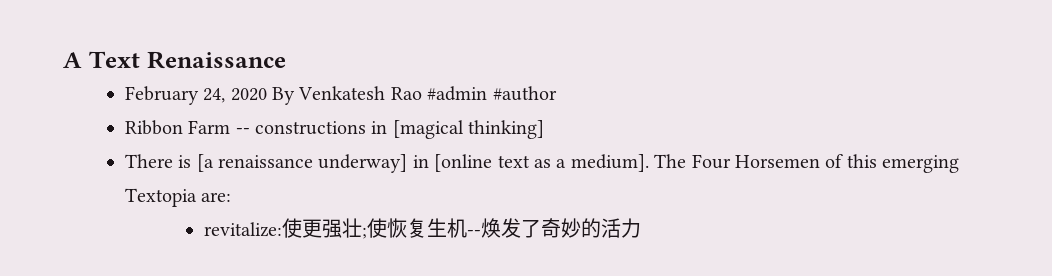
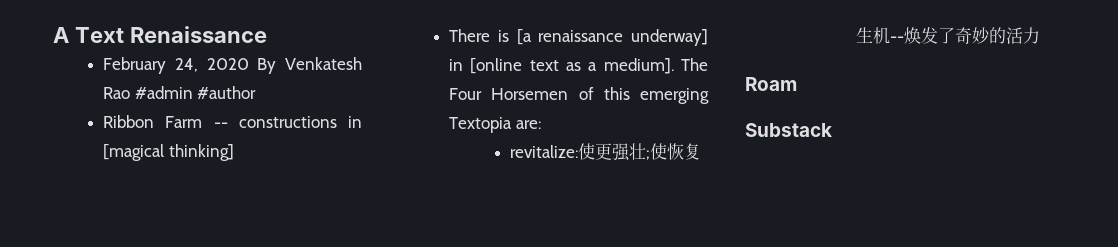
(642, 228) none -> [745,77,797,91] [745,123,832,137] // Roam // Substack

